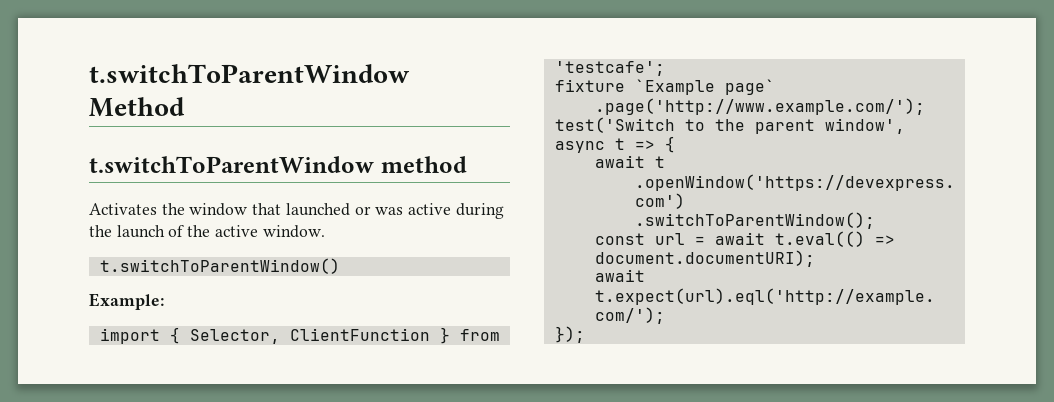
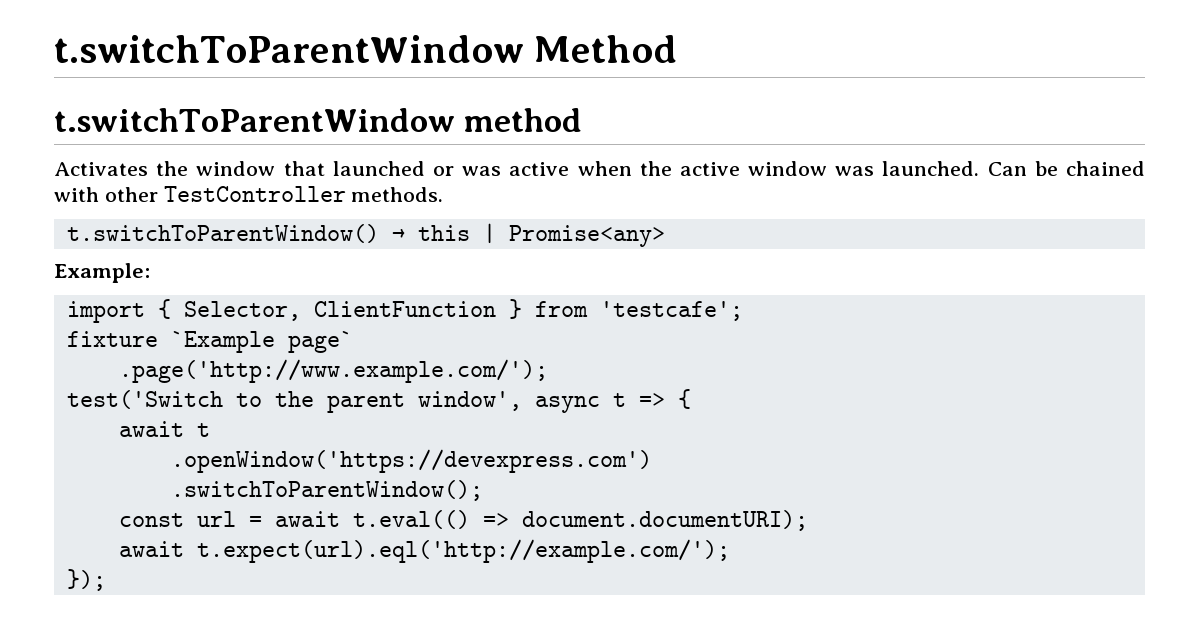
[455,203,504,219] [89,225,325,238] [99,258,340,274] during the launch of the active window. // t.switchToParentWindow() -> [577,161,1145,176] [54,186,444,202] [66,223,665,247] when the active window was launched. Can be chained with other TestController methods. // t.switchToParentWindow() → this | Promise<any>

